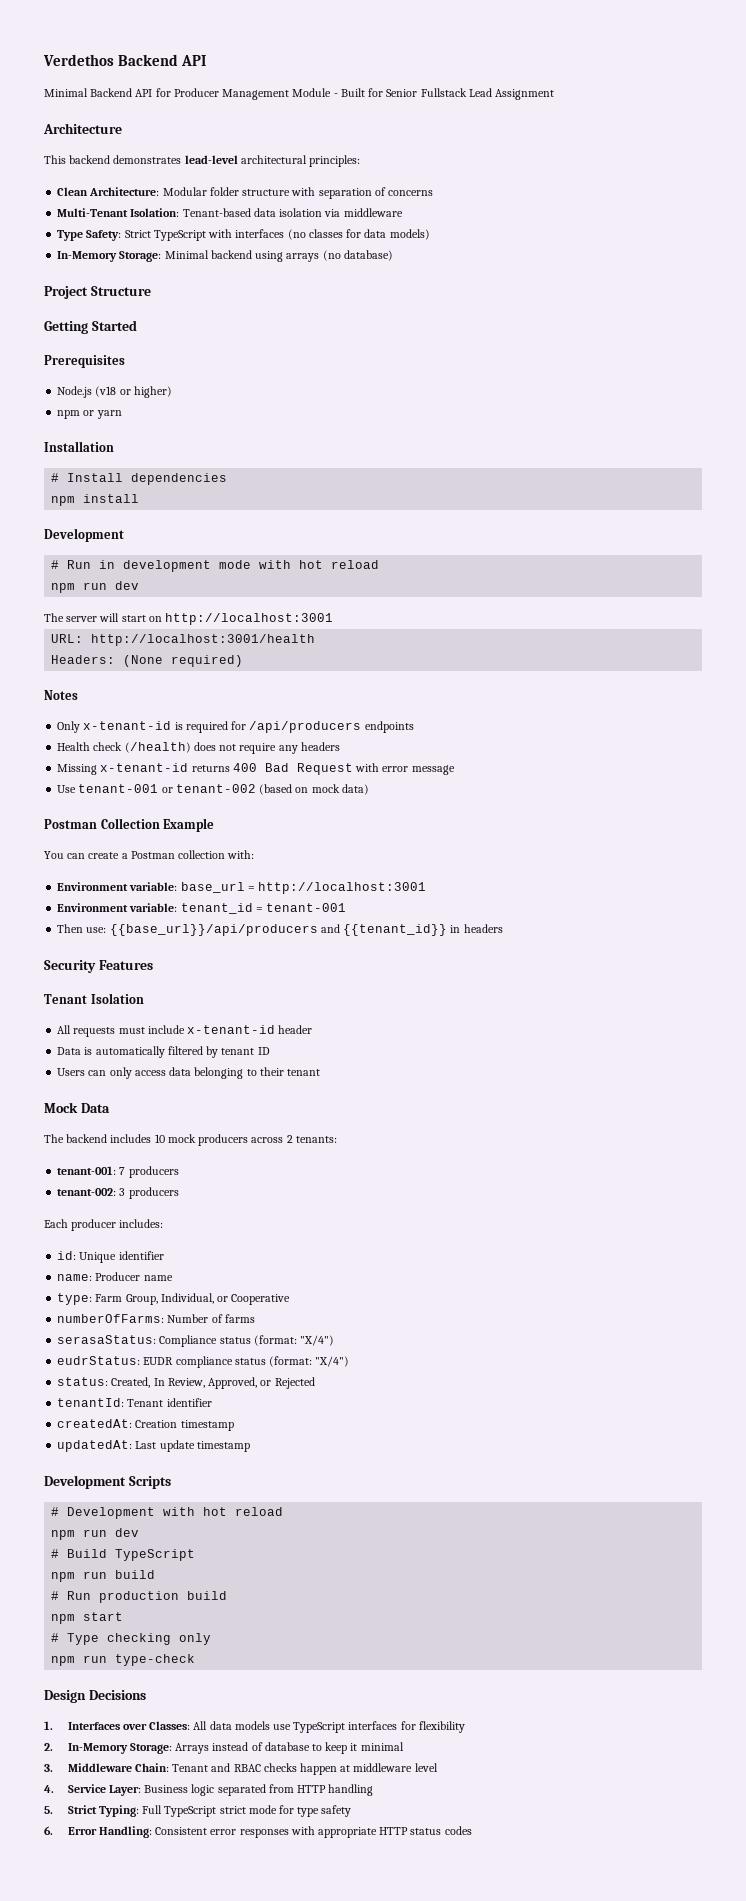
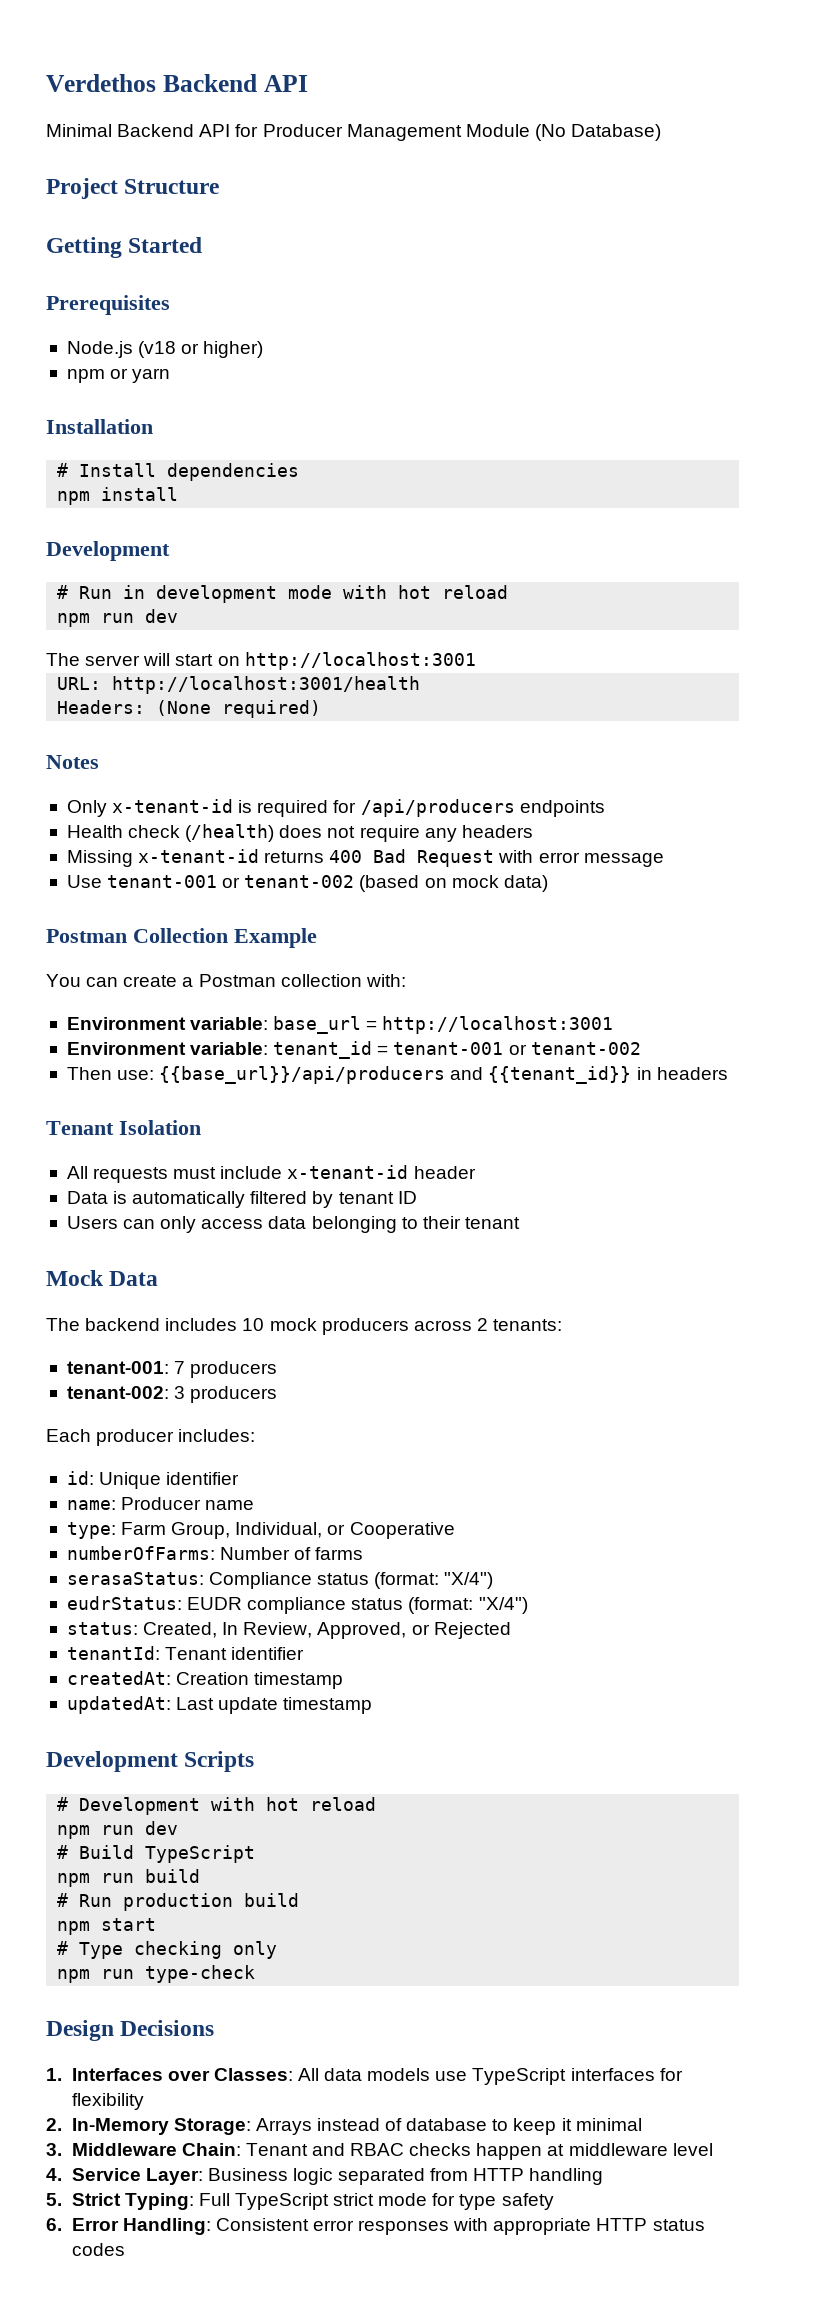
[333,88,555,100] [43,123,122,134] [44,155,361,167] [57,187,434,199] [57,208,403,217] [57,229,430,241] [57,250,393,262] - Built for Senior Fullstack Lead Assignment // Architecture // This backend demonstrates lead-level architectural principles: // Clean Architecture: Modular folder structure with separation of concerns // Multi-Tenant Isolation: Tenant-based data isolation via middleware // Type Safety: Strict TypeScript with interfaces (no classes for data models) // In-Memory Storage: Minimal backend using arrays (no database) -> [534,124,662,141] (No Database)
(347, 907) none -> [508,1042,641,1055] or tenant-002
[44,960,153,973] // Security Features -> (728, 1073) none

